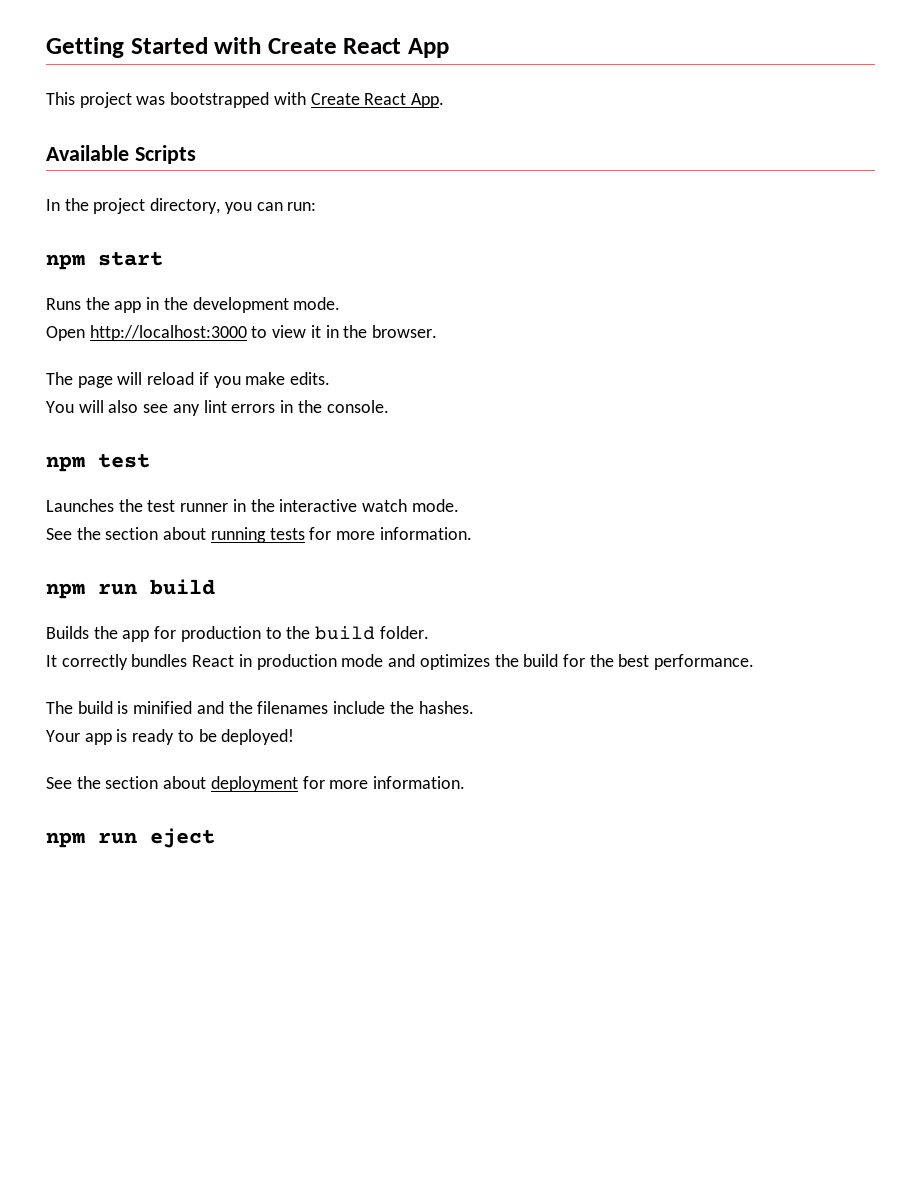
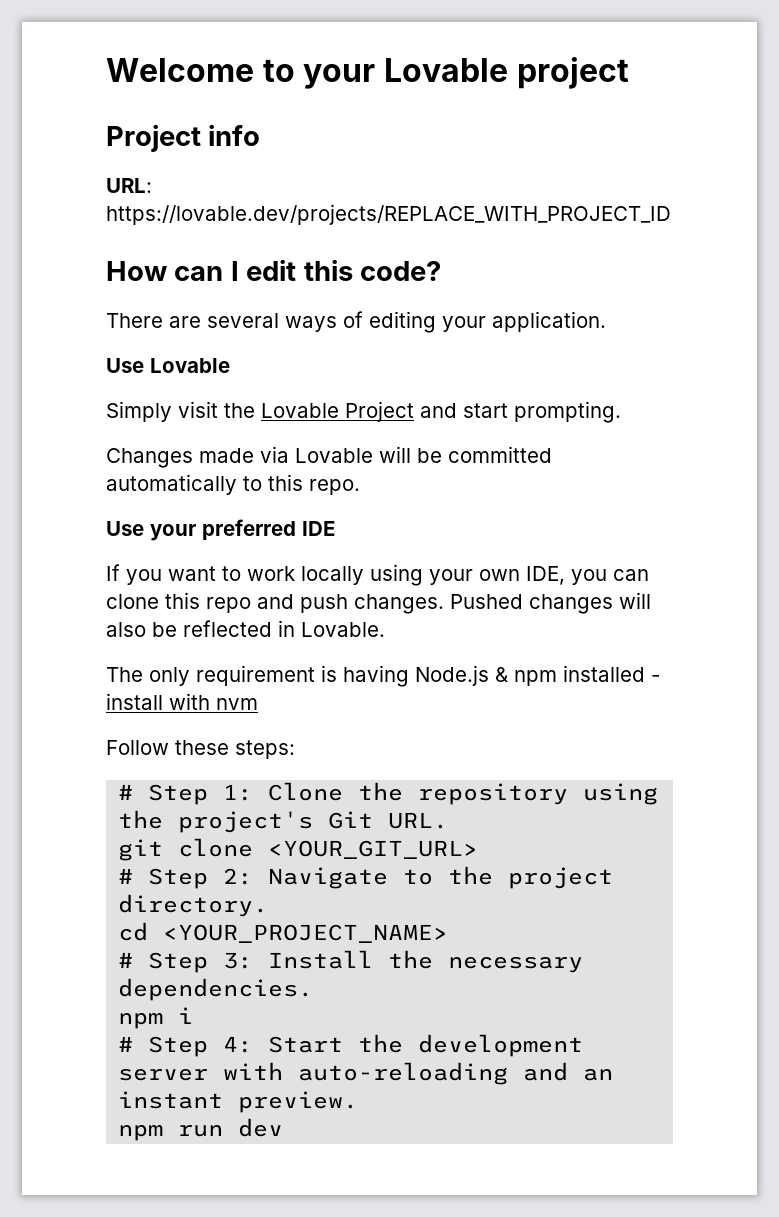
[46,37,450,58] [46,92,445,108] [46,145,196,164] [46,198,317,214] [46,252,163,270] [46,297,341,313] [46,325,438,341] [46,372,331,388] [46,400,389,416] [46,454,150,472] [46,499,459,512] [46,527,472,543] [46,579,215,599] [46,626,429,642] [46,654,755,670] [46,701,474,714] [46,729,295,745] [46,776,466,792] [46,828,215,848] Getting Started with Create React App // This project was bootstrapped with Create React App. // Available Scripts // In the project directory, you can run: // npm start // Runs the app in the development mode. // Open http://localhost:3000 to view it in the browser. // The page will reload if you make edits. // You will also see any lint errors in the console. // npm test // Launches the test runner in the interactive watch mode. // See the section about running tests for more information. // npm run build // Builds the app for production to the build folder. // It correctly bundles React in production mode and optimizes the build for the best performance. // The build is minified and the filenames include the hashes. // Your app is ready to be deployed! // See the section about deployment for more information. // npm run eject -> [106,57,629,89] [106,124,261,152] [106,178,152,193] [106,204,671,225] [106,259,442,281] [106,311,606,333] [106,358,230,373] [106,401,621,423] [106,446,552,468] [106,474,360,495] [106,519,335,541] [106,564,649,586] [106,592,651,614] [106,620,385,637] [106,665,660,687] [106,693,258,710] [106,740,295,759] [118,782,659,805] [118,810,449,833] [118,838,479,861] [118,866,614,889] [118,894,269,917] [118,922,449,943] [118,950,584,973] [118,978,314,1001] [118,1007,194,1029] [118,1034,584,1057] [118,1062,614,1085] [118,1091,359,1113] [118,1118,284,1141] Welcome to your Lovable project // Project info // URL: https://lovable.dev/projects/REPLACE_WITH_PROJECT_ID // How can I edit this code? // There are several ways of editing your application. // Use Lovable // Simply visit the Lovable Project and start prompting. // Changes made via Lovable will be committed automatically to this repo. // Use your preferred IDE // If you want to work locally using your own IDE, you can clone this repo and push changes. Pushed changes will also be reflected in Lovable. // The only requirement is having Node.js & npm installed - install with nvm // Follow these steps: // # Step 1: Clone the repository using the project's Git URL. // git clone <YOUR_GIT_URL> // # Step 2: Navigate to the project directory. // cd <YOUR_PROJECT_NAME> // # Step 3: Install the necessary dependencies. // npm i // # Step 4: Start the development server with auto-reloading and an instant preview. // npm run dev

